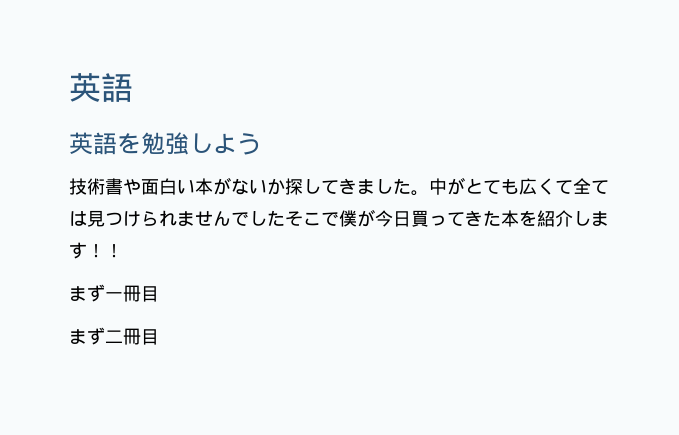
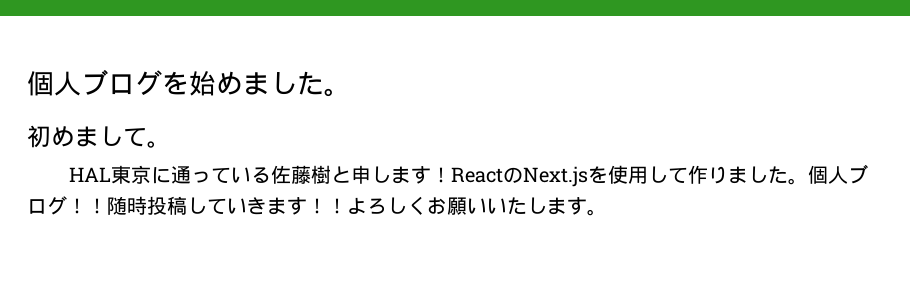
[69,73,133,102] [69,132,261,155] [69,177,609,196] [69,209,609,227] [69,242,123,259] [69,284,159,302] [69,327,159,345] 英語 // 英語を勉強しよう // 技術書や面白い本がないか探してきました。中がとても広くて全ては見つけられませんでしたそこで僕が今日買ってきた本を紹介します！！ // まず一冊目 // まず二冊目 -> [27,69,351,97] [27,125,171,148] [69,164,869,187] [27,196,607,216] 個人ブログを始めました。 // 初めまして。 // HAL東京に通っている佐藤樹と申します！ReactのNext.jsを使用して作りました。個人ブログ！！随時投稿していきます！！よろしくお願いいたします。

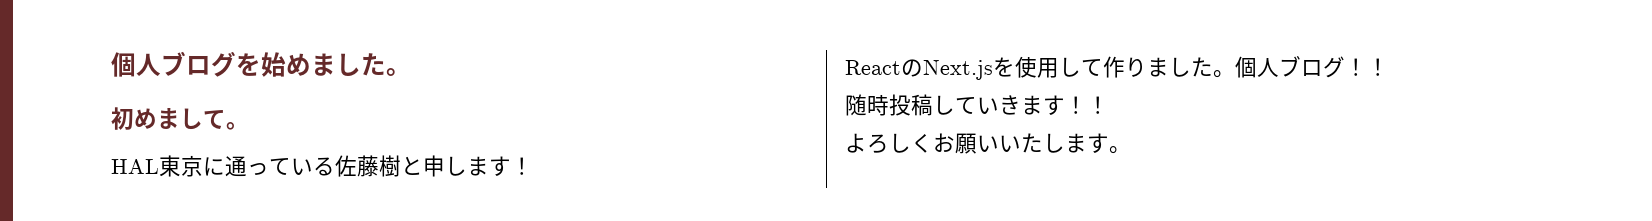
(452, 175) none -> (533, 166) //
(107, 206) none -> (1389, 67) //
(347, 206) none -> (1109, 105) //

